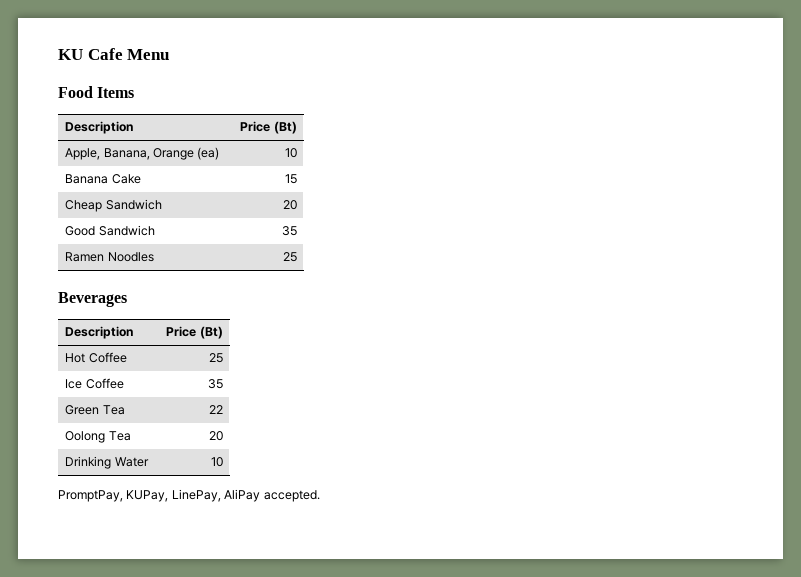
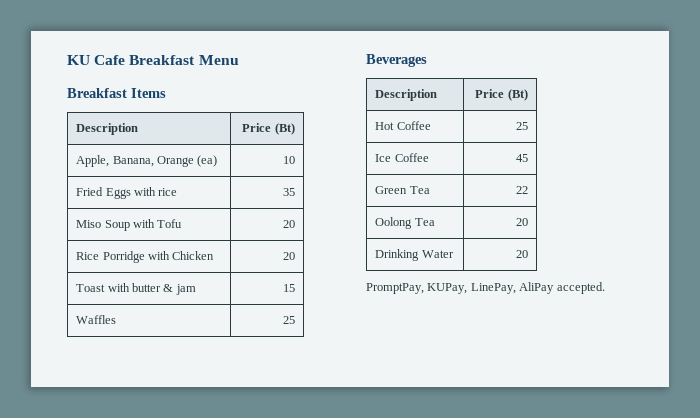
(123, 54) none -> [129,55,196,65] Breakfast
[58,86,93,98] Food -> [67,88,127,98] Breakfast
[65,174,141,184] [284,174,297,184] [65,199,162,212] [282,200,297,210] [65,225,155,236] [281,226,297,236] [65,252,154,262] Banana Cake | 15 // Cheap Sandwich | 20 // Good Sandwich | 35 // Ramen Noodles -> [76,187,178,199] [282,188,295,196] [76,219,183,231] [282,220,295,228] [76,251,215,263] [282,252,295,260] [76,283,196,295] [282,284,295,292] [76,315,117,324] Fried Eggs with rice | 35 // Miso Soup with Tofu | 20 // Rice Porridge with Chicken | 20 // Toast with butter & jam | 15 // Waffles
[207,379,223,389] 35 -> [515,154,528,162] 45
[210,457,223,467] 10 -> [515,250,528,258] 20

